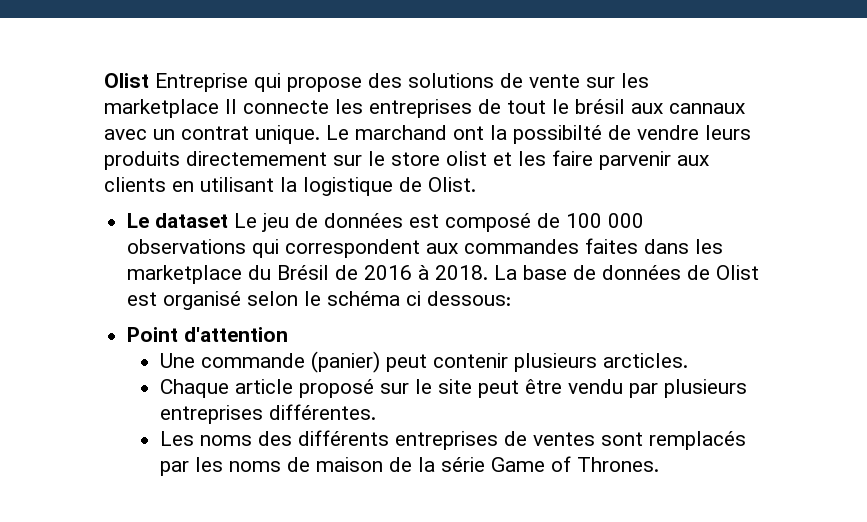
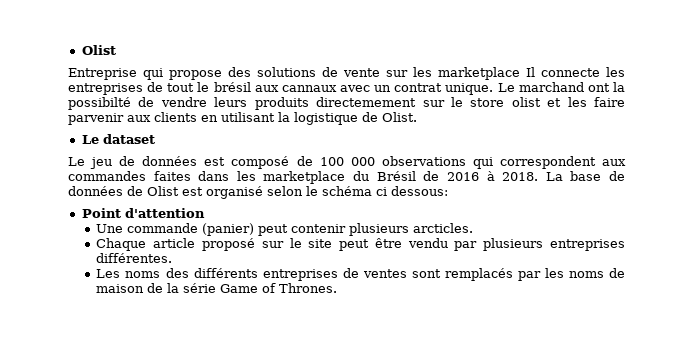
[104,73,149,88] Olist -> [81,45,116,55] Olist //
(229, 220) none -> (155, 139) //

